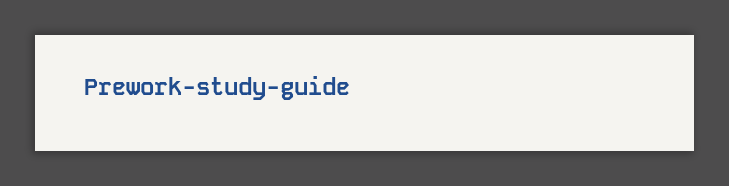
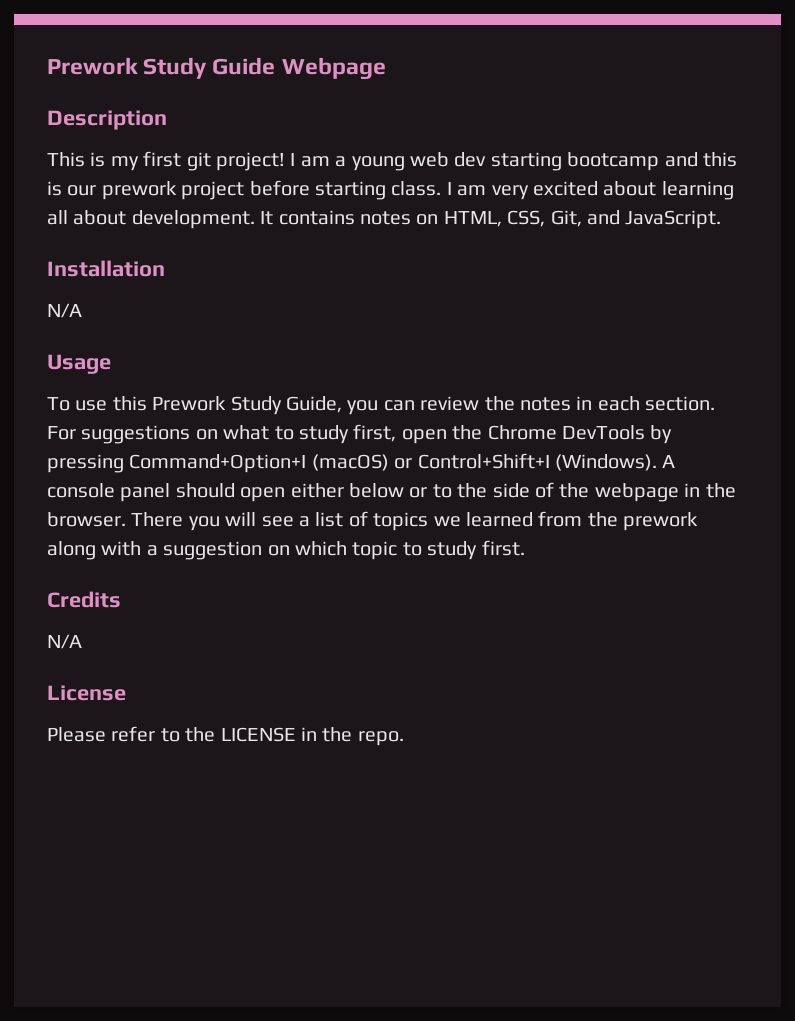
[84,76,350,100] Prework-study-guide -> [47,57,386,80] [47,110,167,130] [47,151,737,171] [47,180,734,200] [47,210,722,229] [47,260,165,277] [47,303,82,318] [47,354,111,374] [47,396,716,415] [47,424,673,444] [47,453,676,473] [47,482,736,502] [47,511,699,531] [47,540,525,560] [47,591,121,608] [47,634,82,649] [47,685,126,701] [47,726,404,746] Prework Study Guide Webpage // Description // This is my first git project! I am a young web dev starting bootcamp and this is our prework project before starting class. I am very excited about learning all about development. It contains notes on HTML, CSS, Git, and JavaScript. // Installation // N/A // Usage // To use this Prework Study Guide, you can review the notes in each section. For suggestions on what to study first, open the Chrome DevTools by pressing Command+Option+I (macOS) or Control+Shift+I (Windows). A console panel should open either below or to the side of the webpage in the browser. There you will see a list of topics we learned from the prework along with a suggestion on which topic to study first. // Credits // N/A // License // Please refer to the LICENSE in the repo.

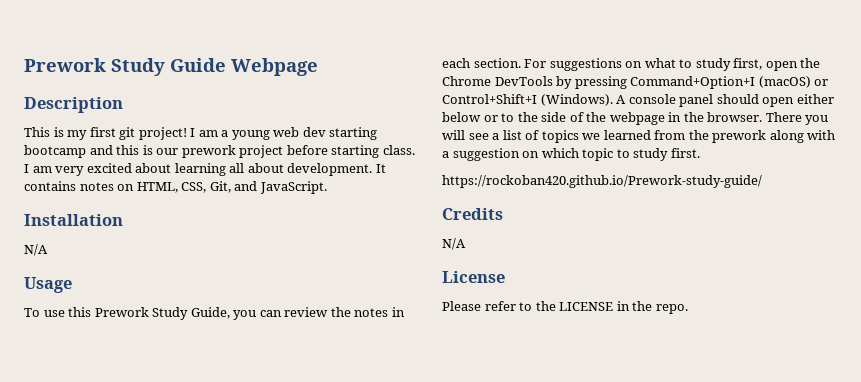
(525, 548) none -> [442,175,762,188] // https://rockoban420.github.io/Prework-study-guide/

